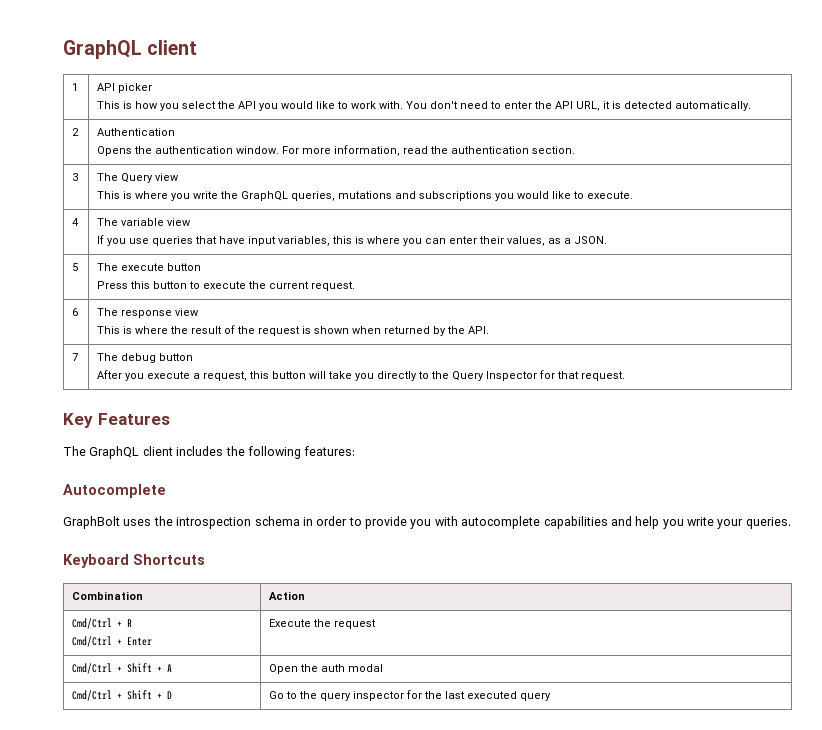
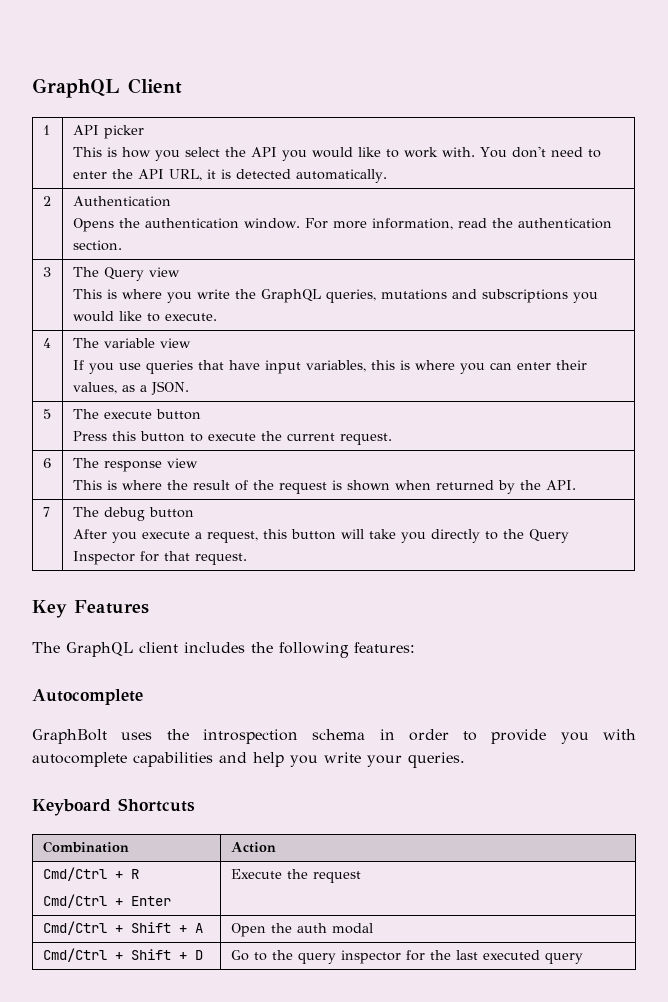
[63,40,198,59] GraphQL client -> [32,78,182,98] GraphQL Client

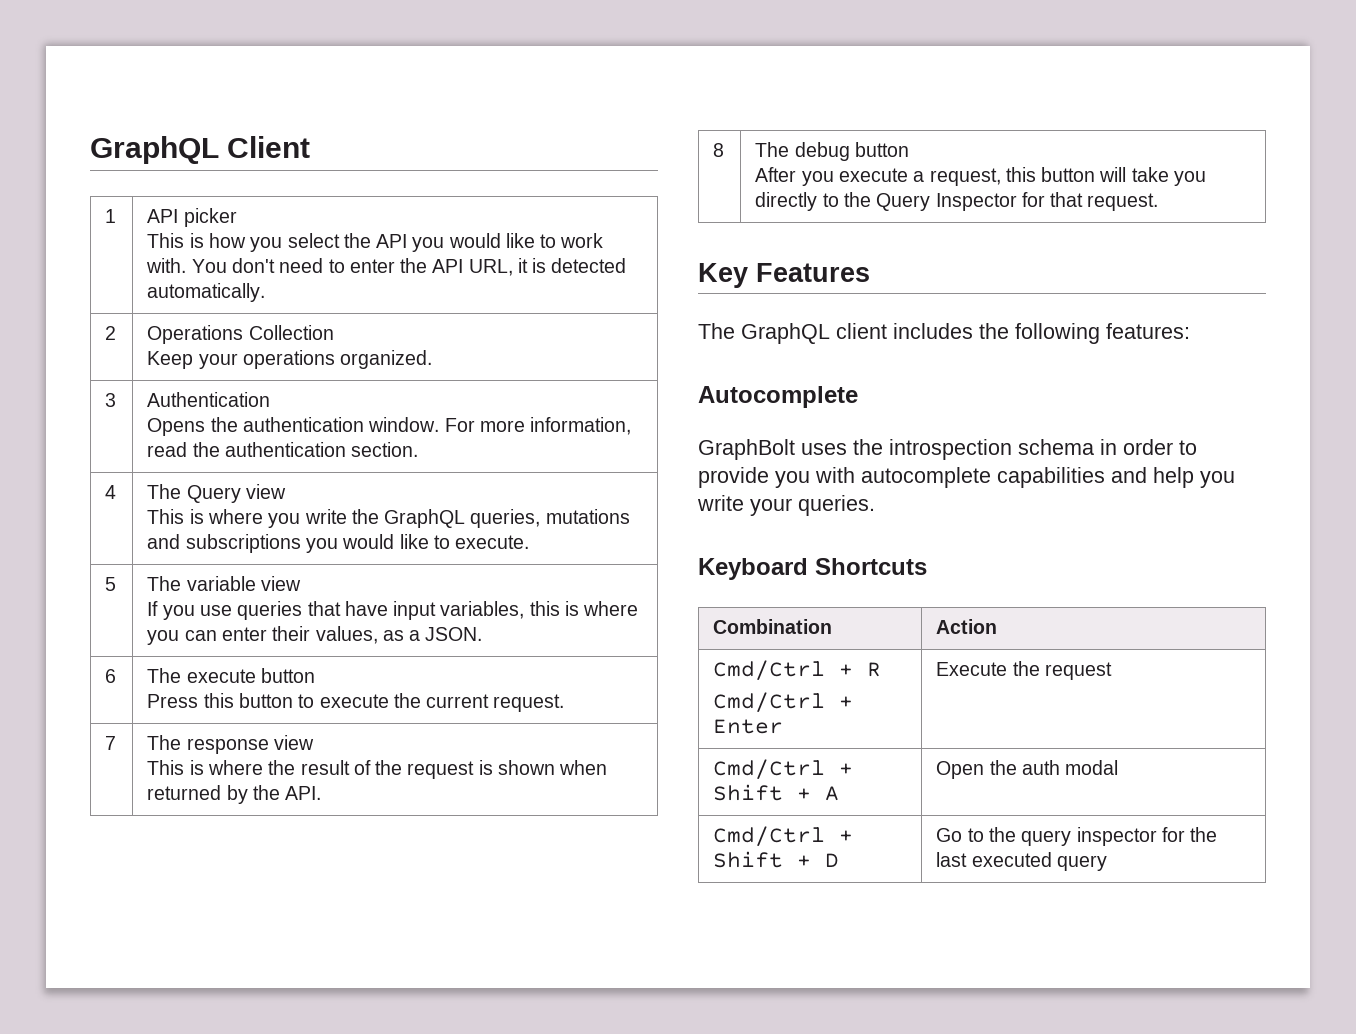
(51, 201) none -> [147,325,334,344] [147,350,433,369] [105,393,117,407] | Operations Collection // Keep your operations organized. // 3
[42,267,51,277] 3 -> [105,485,117,499] 4
[42,338,51,348] 4 -> [105,577,117,591] 5
[42,409,51,419] 5 -> [105,669,117,683] 6
[42,458,51,468] 6 -> [105,736,117,750] 7
[42,507,50,517] 7 -> [713,143,725,157] 8

